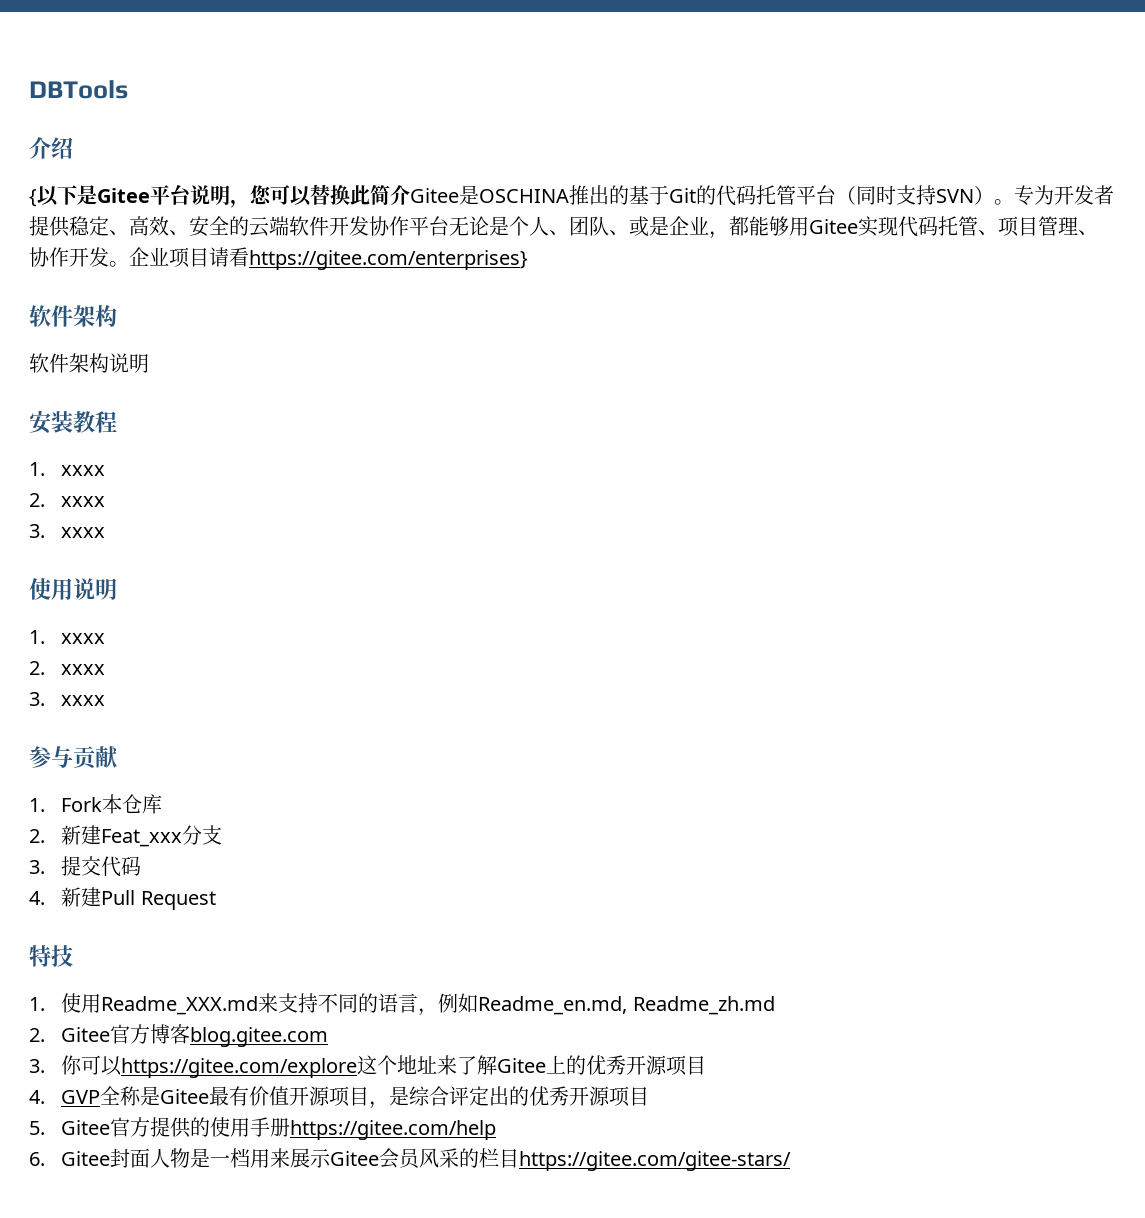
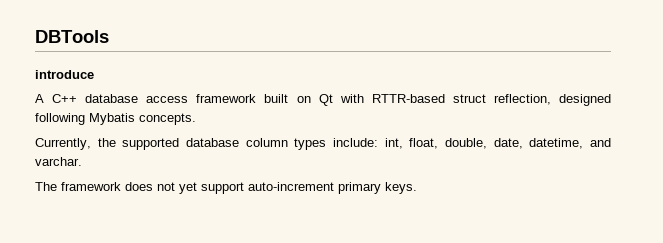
[29,137,73,159] [29,184,1114,208] [29,216,1098,239] [29,247,528,270] [29,305,117,327] [29,353,149,373] [29,410,117,434] [29,462,106,476] [29,493,106,507] [29,524,106,538] [29,578,117,600] [29,630,106,644] [29,661,106,675] [29,692,106,706] [29,746,119,770] [29,794,163,814] [29,825,223,847] [29,856,142,877] [29,887,216,910] [29,945,73,967] [29,993,775,1016] [29,1024,329,1047] [29,1055,707,1078] [29,1086,650,1109] [29,1117,497,1140] [29,1148,792,1171] 介绍 // {以下是Gitee平台说明，您可以替换此简介Gitee是OSCHINA推出的基于Git的代码托管平台（同时支持SVN）。专为开发者提供稳定、高效、安全的云端软件开发协作平台无论是个人、团队、或是企业，都能够用Gitee实现代码托管、项目管理、协作开发。企业项目请看https://gitee.com/enterprises} // 软件架构 // 软件架构说明 // 安装教程 // 1. xxxx // 2. xxxx // 3. xxxx // 使用说明 // 1. xxxx // 2. xxxx // 3. xxxx // 参与贡献 // 1. Fork本仓库 // 2.新建Feat_xxx分支 // 3.提交代码 // 4.新建Pull Request // 特技 // 1.使用Readme_XXX.md来支持不同的语言，例如Readme_en.md, Readme_zh.md // 2. Gitee官方博客blog.gitee.com // 3.你可以https://gitee.com/explore这个地址来了解Gitee上的优秀开源项目 // 4. GVP全称是Gitee最有价值开源项目，是综合评定出的优秀开源项目 // 5. Gitee官方提供的使用手册https://gitee.com/help // 6. Gitee封面人物是一档用来展示Gitee会员风采的栏目https://gitee.com/gitee-stars/ -> [35,70,94,79] [35,94,611,106] [35,113,196,125] [35,138,612,150] [35,157,82,166] [35,182,417,194] introduce // A C++ database access framework built on Qt with RTTR-based struct reflection, designed following Mybatis concepts. // Currently, the supported database column types include: int, float, double, date, datetime, and varchar. // The framework does not yet support auto-increment primary keys.

